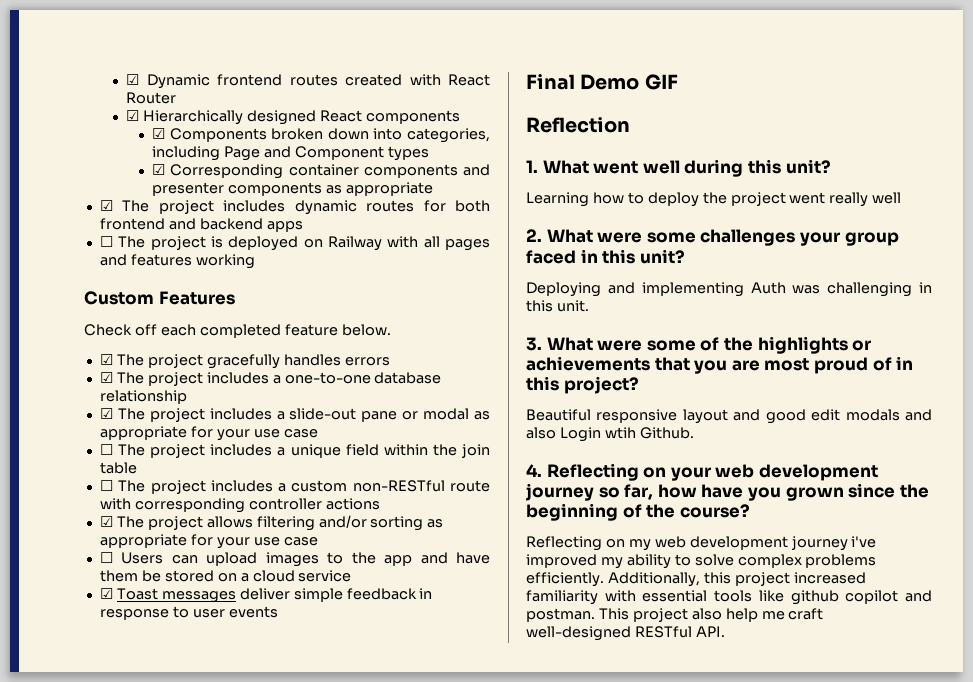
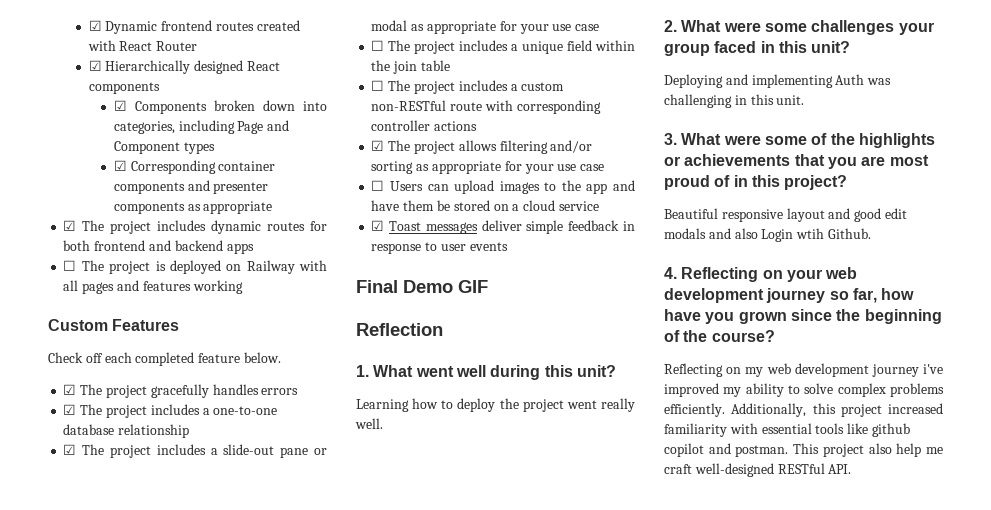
[872,192,902,204] well -> [355,418,383,429] well.

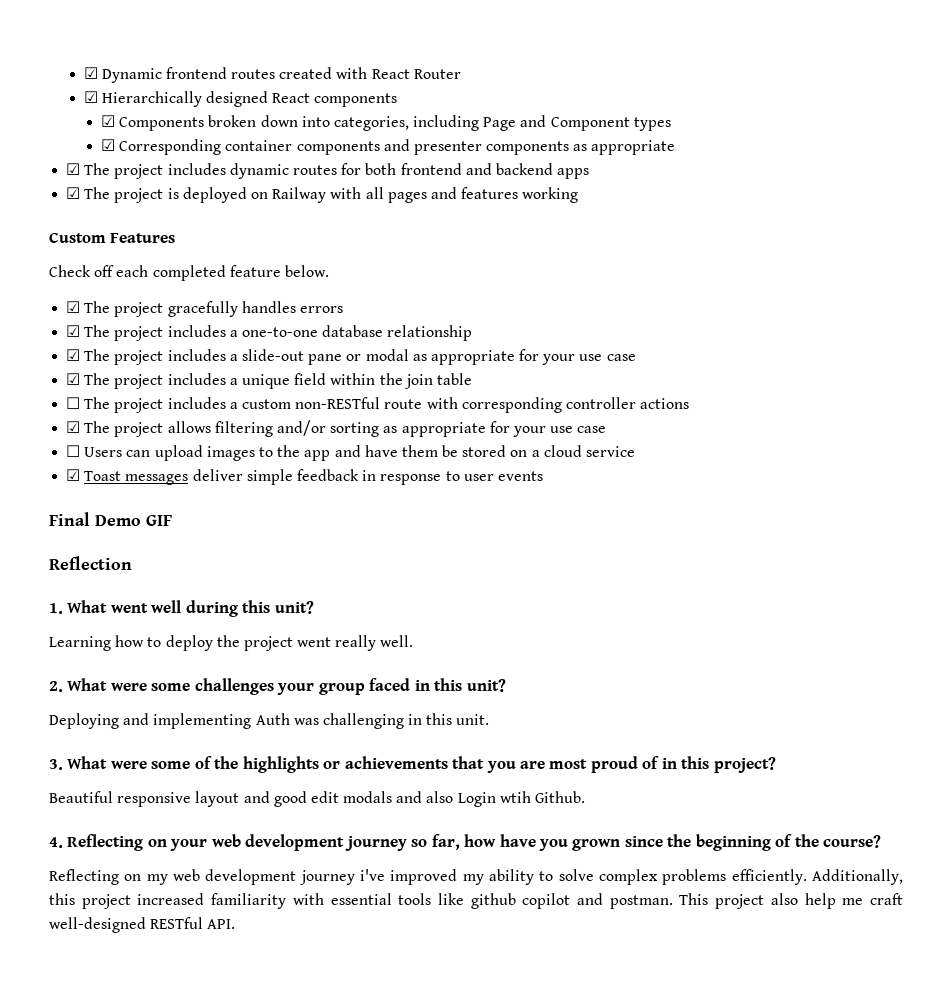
[63,260,77,271] ☐ -> [66,187,81,199] ☑
[371,40,385,51] ☐ -> [66,373,81,385] ☑

